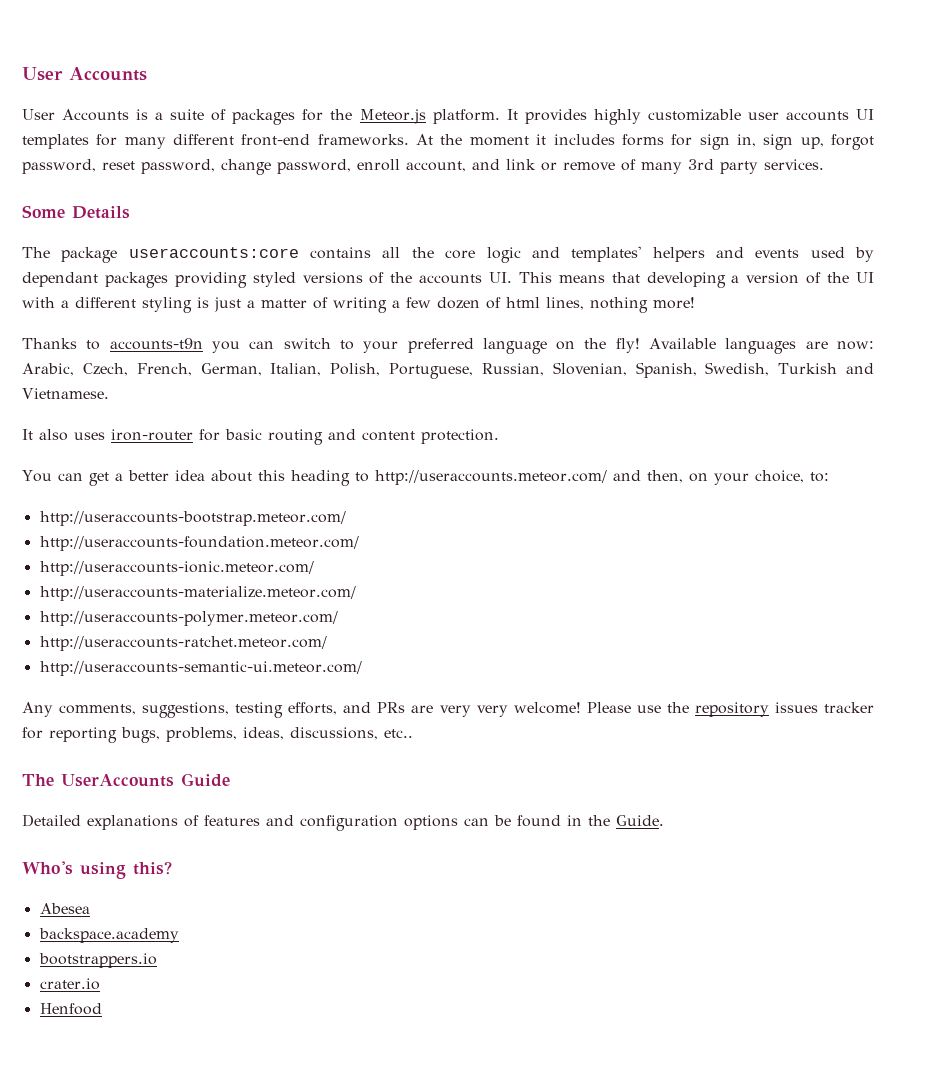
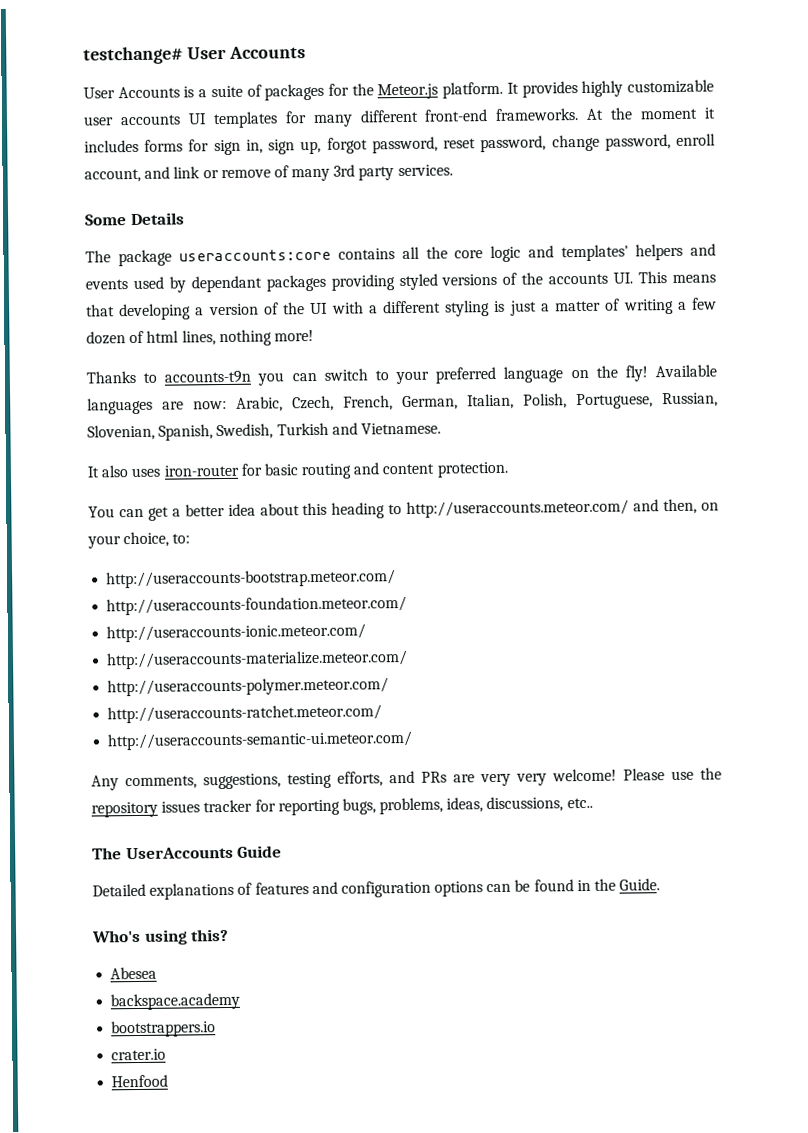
(22, 74) none -> [83,46,183,65] testchange#

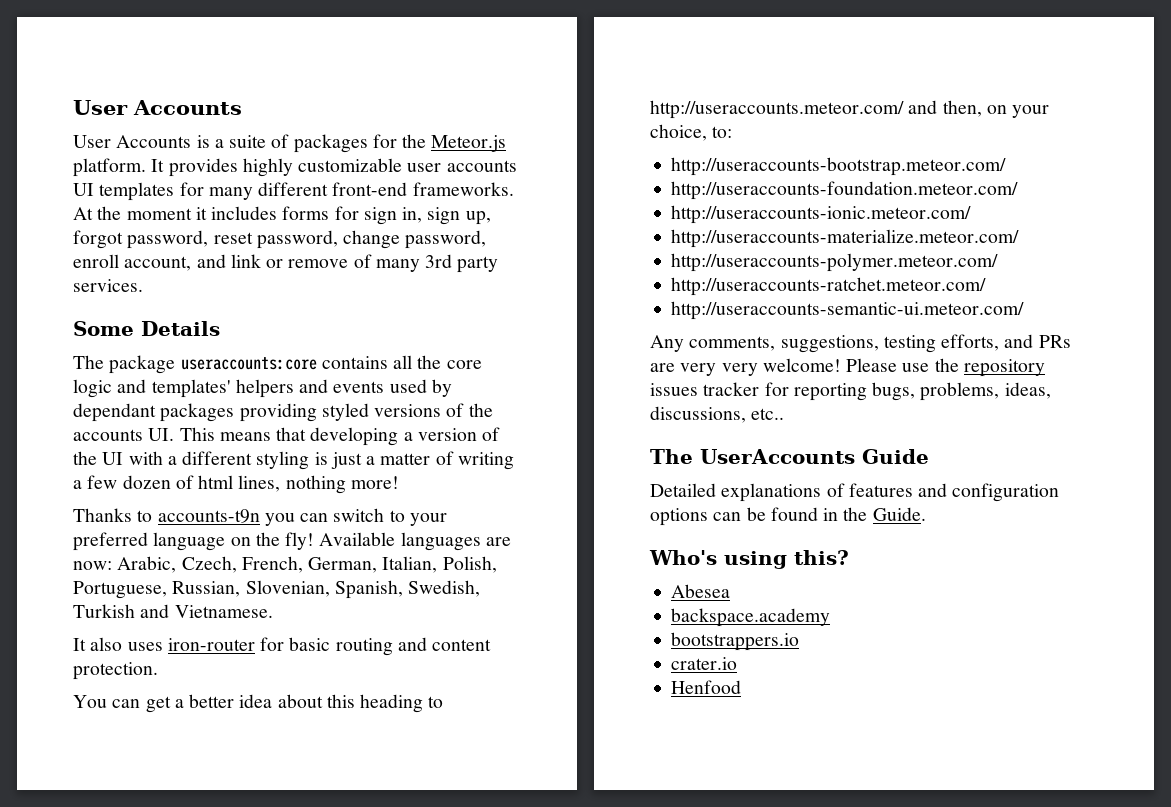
[83,46,183,65] testchange# -> (73, 107) none

